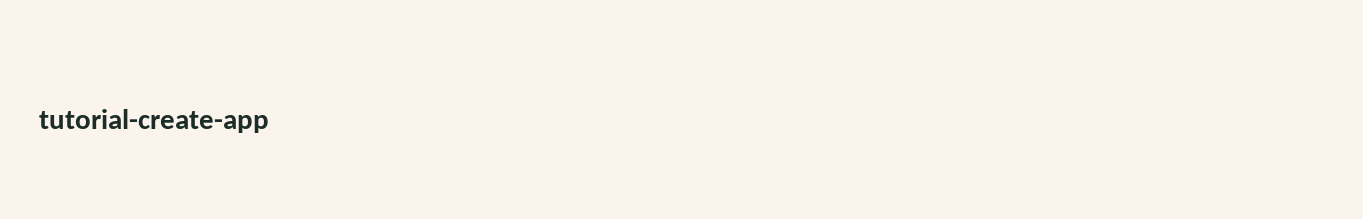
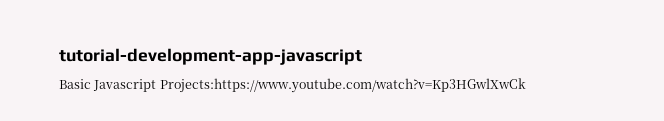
[39,109,269,133] tutorial-create-app -> [59,48,362,65] [59,78,526,93] tutorial-development-app-javascript // Basic Javascript Projects:https://www.youtube.com/watch?v=Kp3HGwlXwCk

